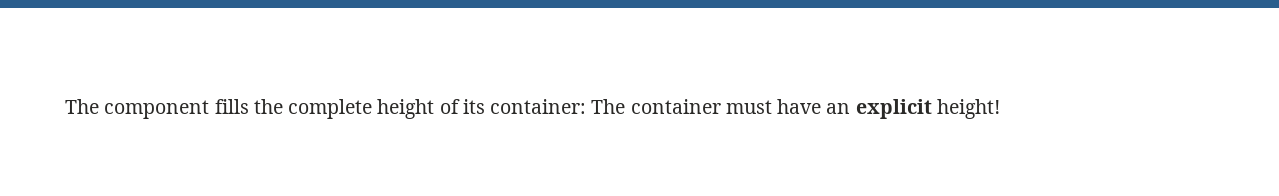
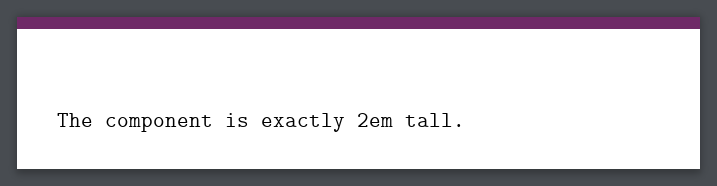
[214,99,1000,119] fills the complete height of its container: The container must have an explicit height! -> [225,113,465,132] is exactly 2em tall.

